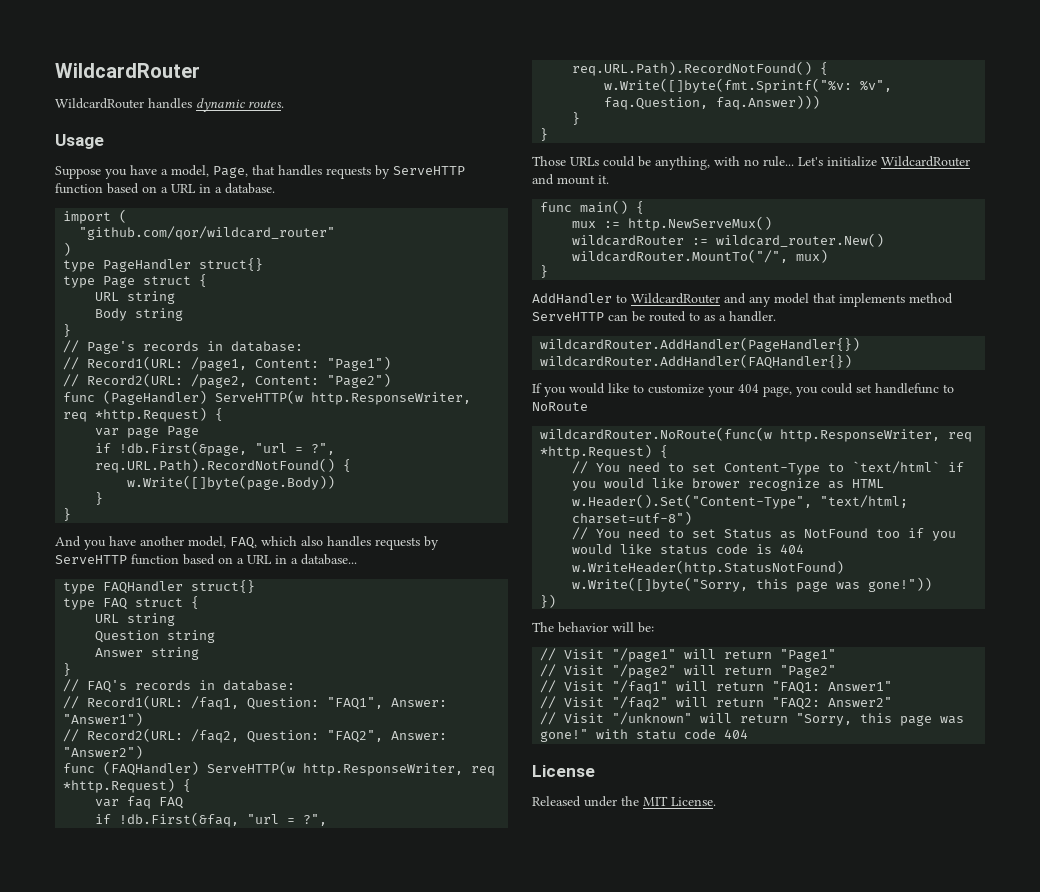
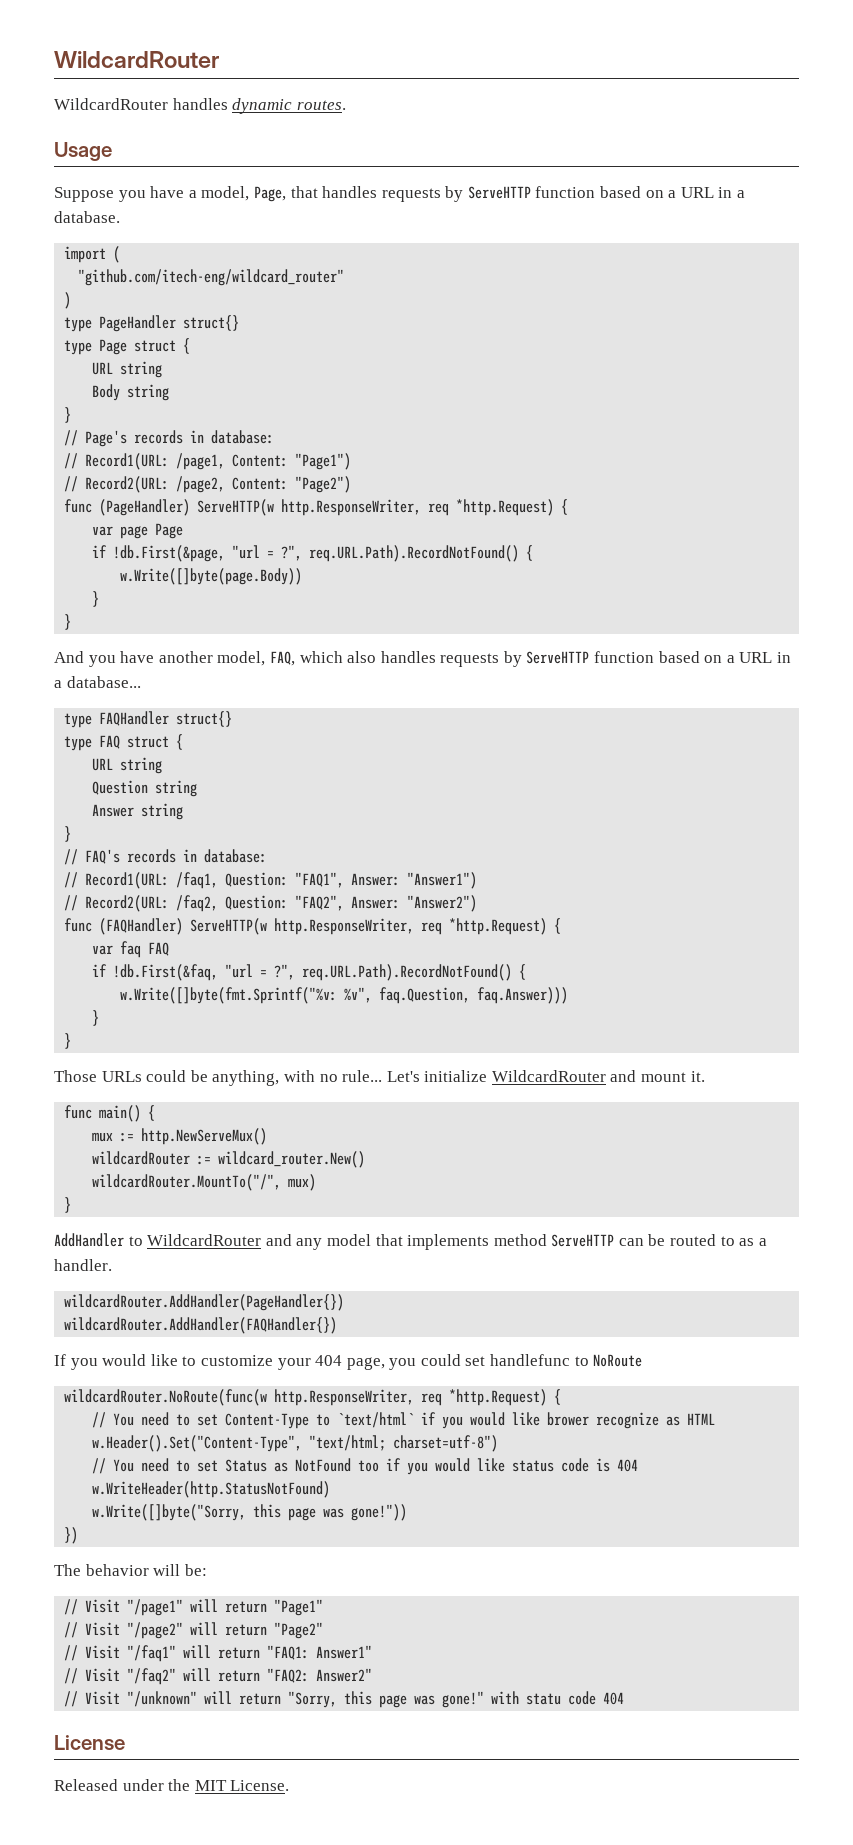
[79,226,336,240] "github.com/qor/wildcard_router" -> [78,269,345,286] "github.com/itech-eng/wildcard_router"

